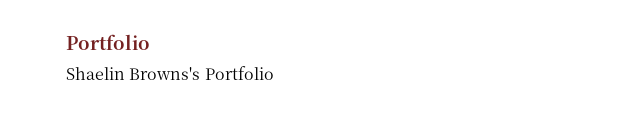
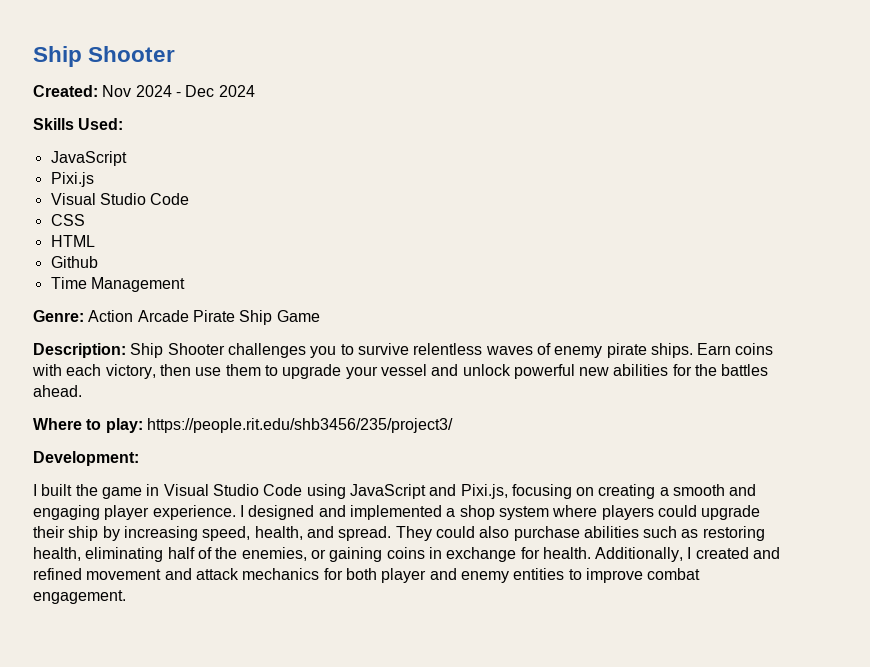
[66,34,150,50] [66,66,274,80] Portfolio // Shaelin Browns's Portfolio -> [33,46,176,67] [33,85,255,97] [33,118,124,130] [50,151,127,166] [50,172,94,187] [50,193,190,205] [50,214,85,226] [50,235,95,247] [50,256,98,268] [50,277,185,292] [33,310,320,325] [33,343,774,358] [32,364,769,379] [33,385,82,397] [33,418,453,433] [33,451,139,466] [33,484,757,499] [33,505,761,520] [33,526,765,541] [33,547,781,562] [33,568,701,583] [33,590,126,604] Ship Shooter // Created: Nov 2024 - Dec 2024 // Skills Used: // JavaScript // Pixi.js // Visual Studio Code // CSS // HTML // Github // Time Management // Genre: Action Arcade Pirate Ship Game // Description: Ship Shooter challenges you to survive relentless waves of enemy pirate ships. Earn coins with each victory, then use them to upgrade your vessel and unlock powerful new abilities for the battles ahead. // Where to play: https://people.rit.edu/shb3456/235/project3/ // Development: // I built the game in Visual Studio Code using JavaScript and Pixi.js, focusing on creating a smooth and engaging player experience. I designed and implemented a shop system where players could upgrade their ship by increasing speed, health, and spread. They could also purchase abilities such as restoring health, eliminating half of the enemies, or gaining coins in exchange for health. Additionally, I created and refined movement and attack mechanics for both player and enemy entities to improve combat engagement.

